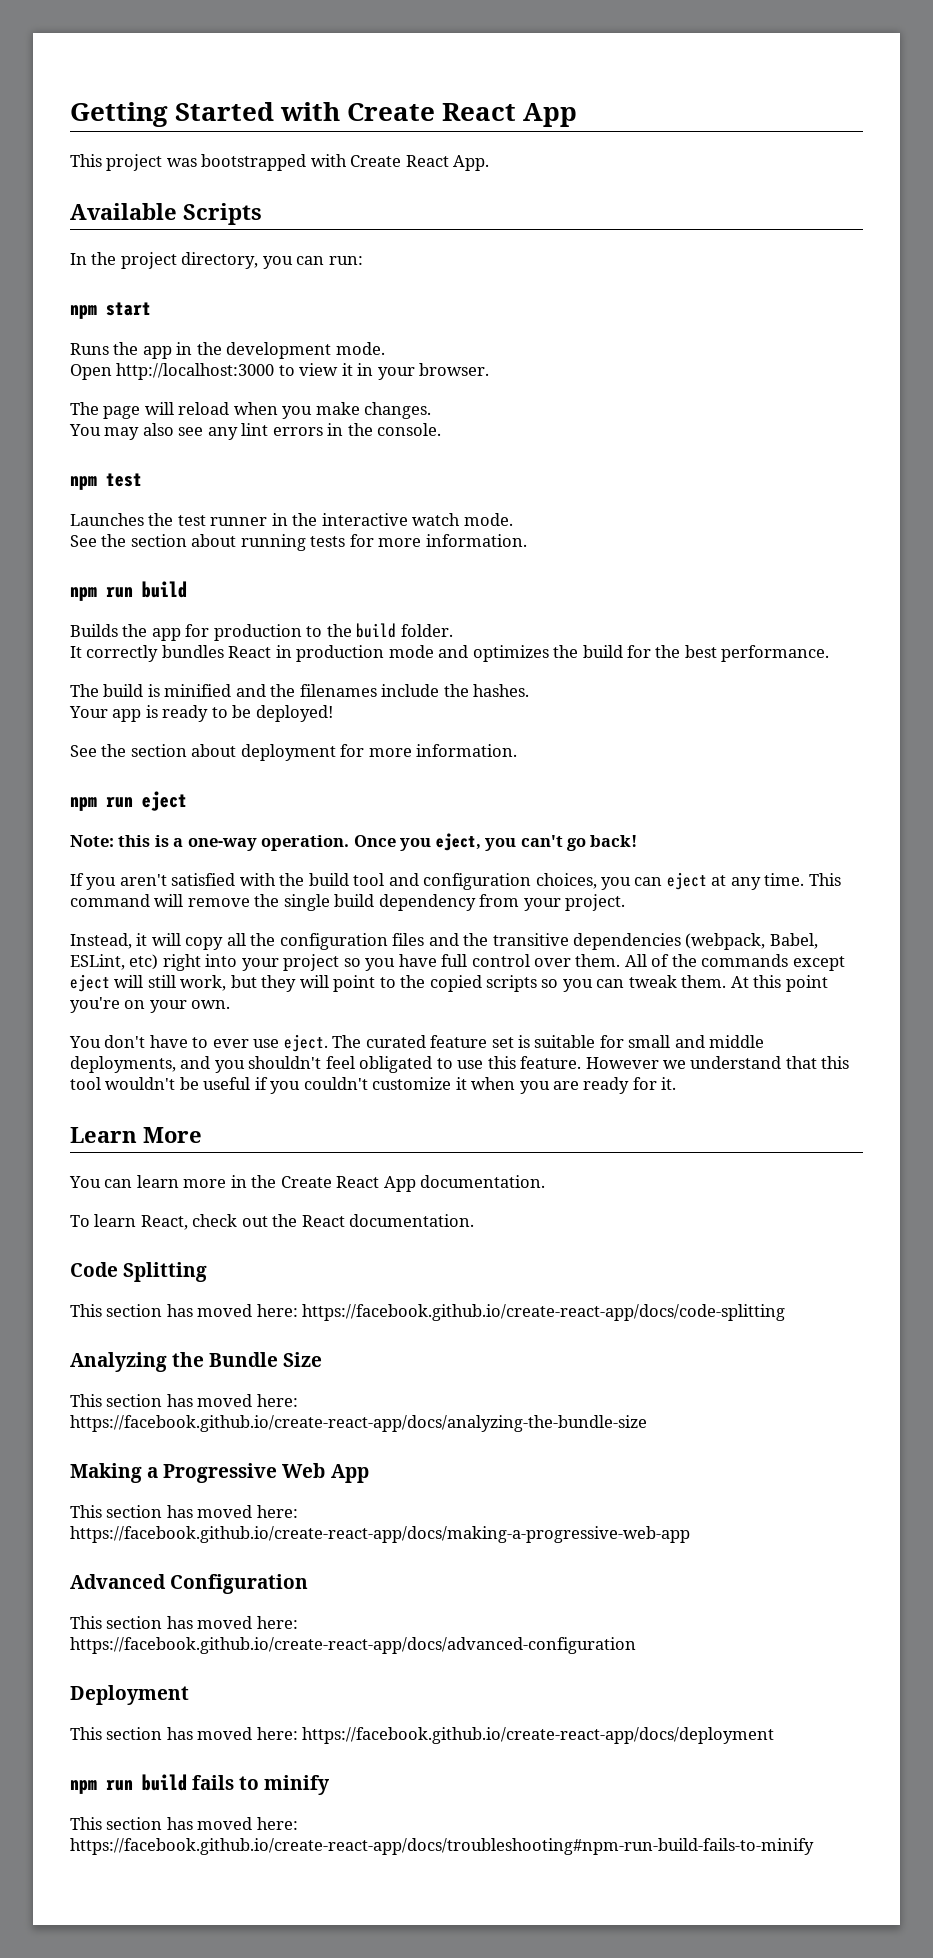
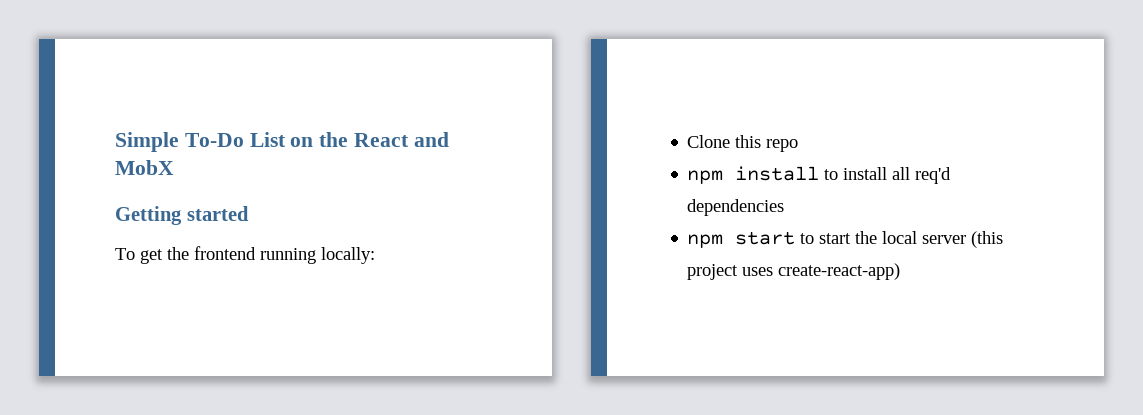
[70,102,578,127] [70,154,490,171] [70,203,262,225] [70,252,363,269] [70,302,151,319] [70,342,385,359] [70,363,490,380] [70,402,432,419] [69,423,442,440] [70,473,142,490] [70,513,513,526] [70,534,527,551] [70,581,187,601] [70,623,453,641] [70,645,830,662] [70,684,530,697] [69,705,333,722] [70,744,518,761] [70,791,187,811] [70,833,638,851] [70,872,841,890] [70,894,626,911] [70,933,818,950] [70,954,845,971] [70,974,828,992] [70,997,231,1013] [69,1034,765,1052] [70,1056,850,1073] [70,1077,677,1094] [70,1127,202,1143] [69,1175,546,1192] [70,1214,475,1230] [70,1262,208,1282] [70,1304,786,1321] [70,1352,323,1372] [70,1394,298,1407] [70,1415,647,1432] [70,1463,369,1483] [70,1505,298,1518] [70,1526,690,1543] [70,1574,309,1594] [70,1616,298,1629] [70,1637,636,1654] [70,1685,189,1705] [70,1727,775,1744] [70,1774,330,1795] [70,1817,298,1830] [70,1838,814,1855] Getting Started with Create React App // This project was bootstrapped with Create React App. // Available Scripts // In the project directory, you can run: // npm start // Runs the app in the development mode. // Open http://localhost:3000 to view it in your browser. // The page will reload when you make changes. // You may also see any lint errors in the console. // npm test // Launches the test runner in the interactive watch mode. // See the section about running tests for more information. // npm run build // Builds the app for production to the build folder. // It correctly bundles React in production mode and optimizes the build for the best performance. // The build is minified and the filenames include the hashes. // Your app is ready to be deployed! // See the section about deployment for more information. // npm run eject // Note: this is a one-way operation. Once you eject, you can't go back! // If you aren't satisfied with the build tool and configuration choices, you can eject at any time. This command will remove the single build dependency from your project. // Instead, it will copy all the configuration files and the transitive dependencies (webpack, Babel, ESLint, etc) right into your project so you have full control over them. All of the commands except eject will still work, but they will point to the copied scripts so you can tweak them. At this point you're on your own. // You don't have to ever use eject. The curated feature set is suitable for small and middle deployments, and you shouldn't feel obligated to use this feature. However we understand that this tool wouldn't be useful if you couldn't customize it when you are ready for it. // Learn More // You can learn more in the Create React App documentation. // To learn React, check out the React documentation. // Code Splitting // This section has moved here: https://facebook.github.io/create-react-app/docs/code-splitting // Analyzing the Bundle Size // This section has moved here: https://facebook.github.io/create-react-app/docs/analyzing-the-bundle-size // Making a Progressive Web App // This section has moved here: https://facebook.github.io/create-react-app/docs/making-a-progressive-web-app // Advanced Configuration // This section has moved here: https://facebook.github.io/create-react-app/docs/advanced-configuration // Deployment // This section has moved here: https://facebook.github.io/create-react-app/docs/deployment // npm run build fails to minify // This section has moved here: https://facebook.github.io/create-react-app/docs/troubleshooting#npm-run-build-fails-to-minify -> [115,132,449,152] [115,160,174,175] [115,206,249,225] [115,246,375,264] [687,135,799,152] [687,166,952,184] [687,199,785,216] [687,231,1004,248] [687,263,901,280] Simple To-Do List on the React and MobX // Getting started // To get the frontend running locally: // Clone this repo // npm install to install all req'd dependencies // npm start to start the local server (this project uses create-react-app)

